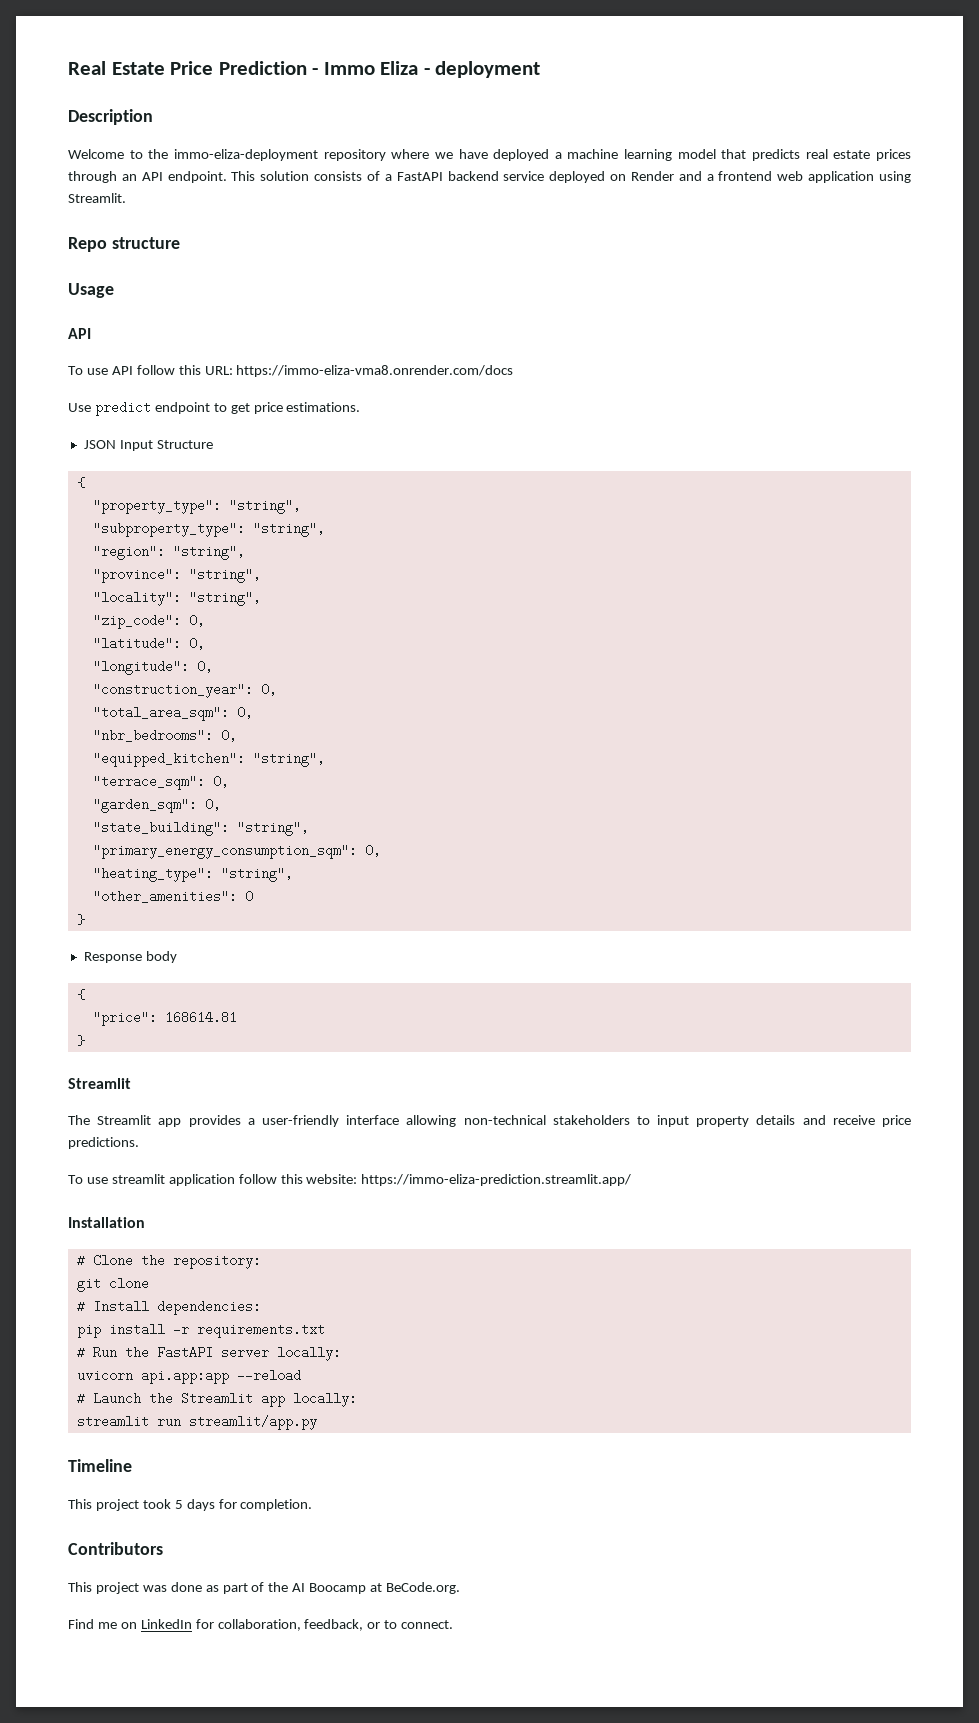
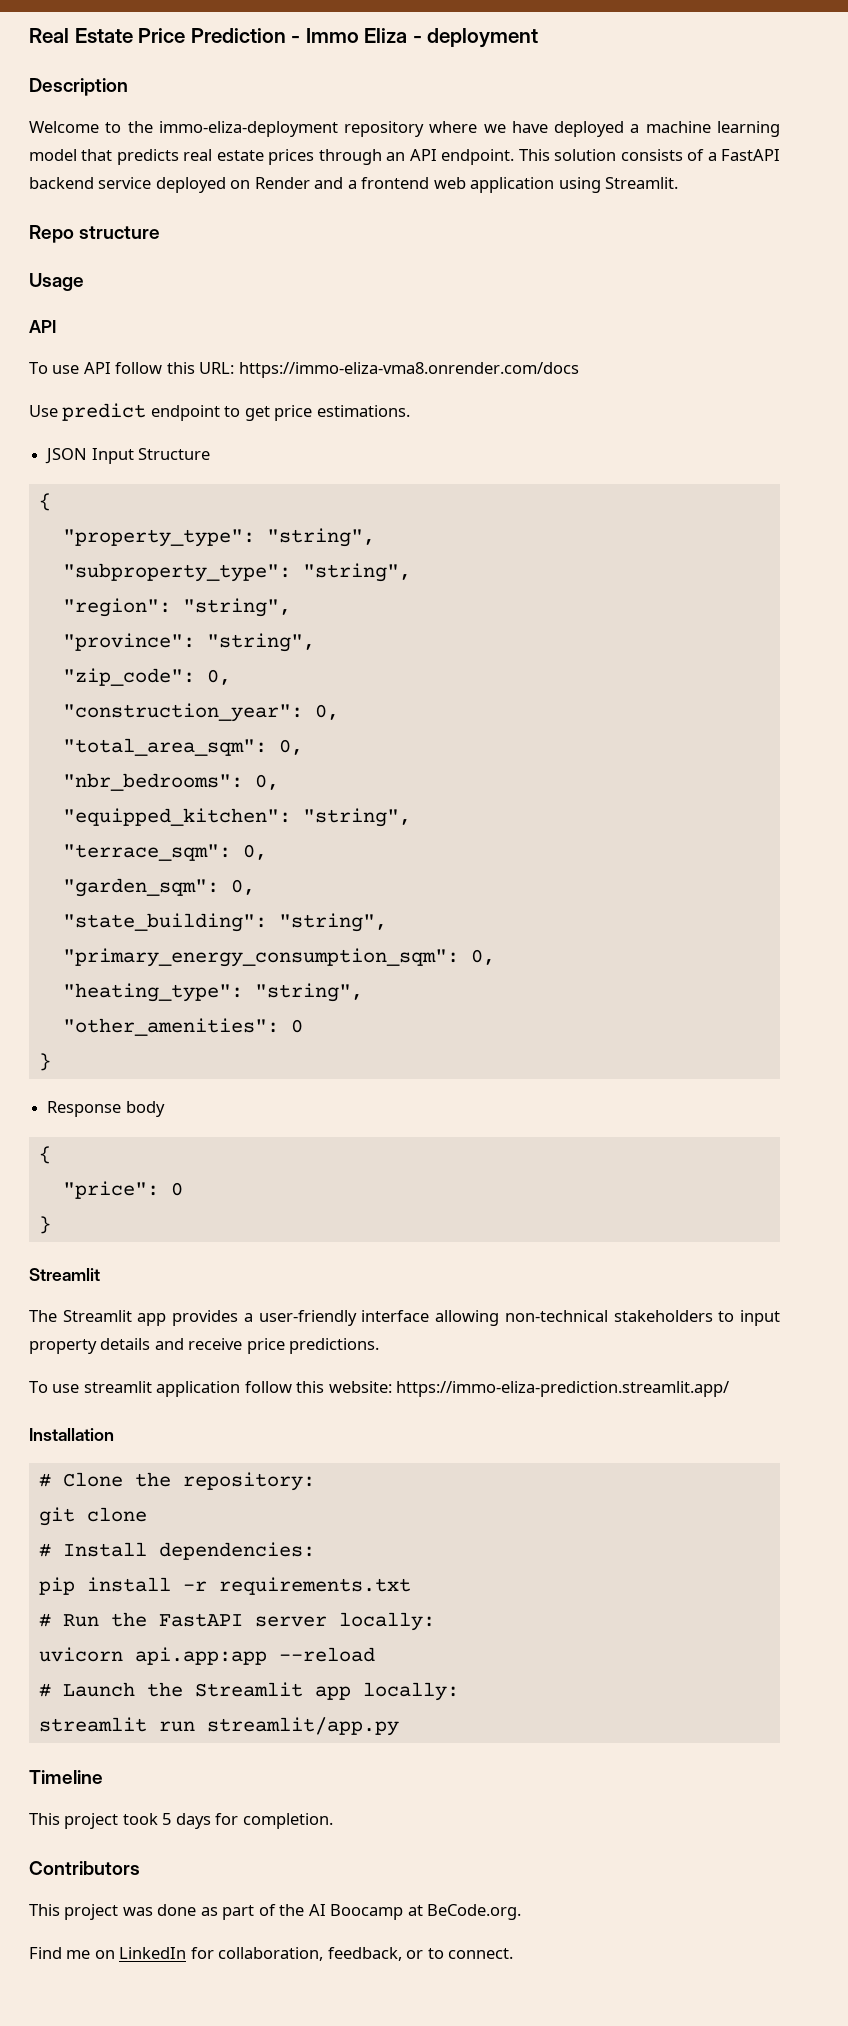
[92,591,261,606] // "locality": "string", -> (315, 642) none
[92,637,205,650] [92,660,213,675] // "latitude": 0, // "longitude": 0, -> (231, 677) none
[164,1011,237,1024] 168614.81 -> [170,1182,183,1196] 0

